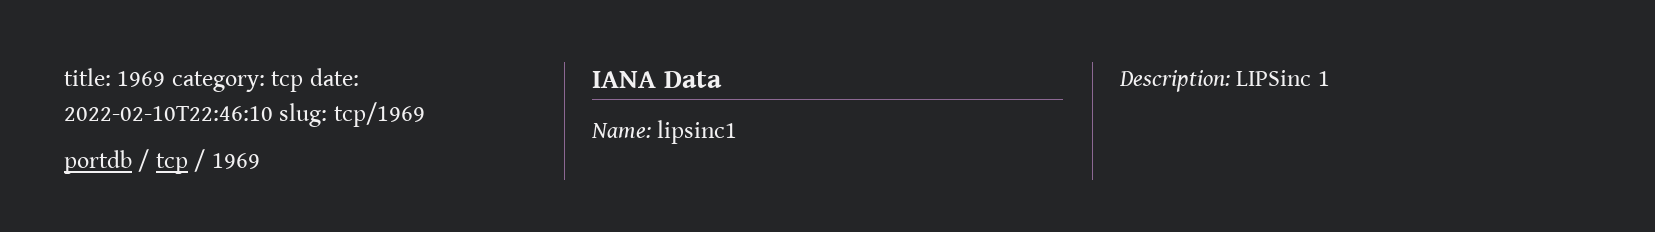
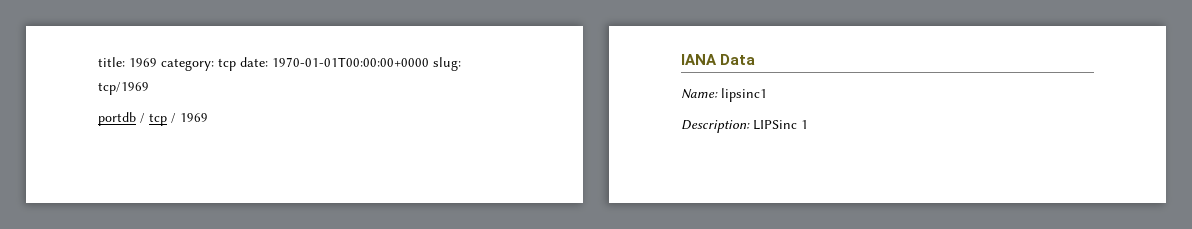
[64,106,273,121] 2022-02-10T22:46:10 -> [272,57,429,67] 1970-01-01T00:00:00+0000

